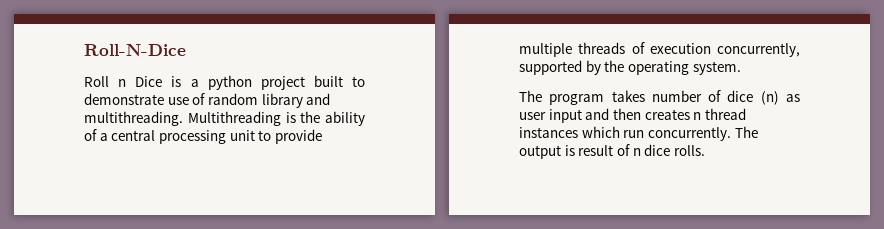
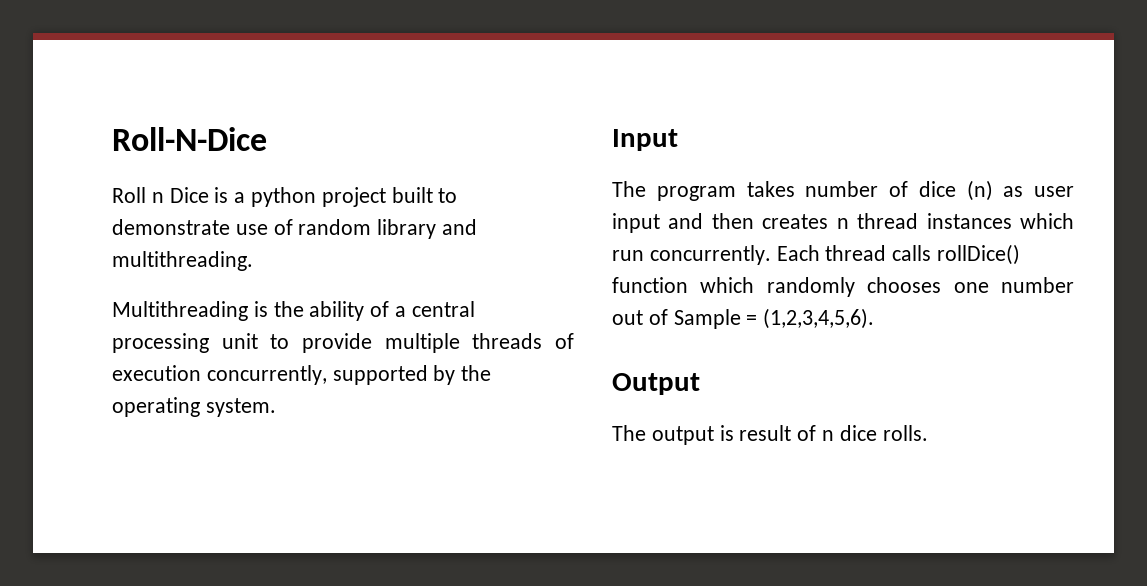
(183, 118) none -> (253, 261) //
(741, 68) none -> [612,129,678,151] // Input
(731, 134) none -> [776,244,1021,265] [612,277,1074,297] [612,308,875,329] [612,373,700,395] Each thread calls rollDice() function which randomly chooses one number out of Sample = (1,2,3,4,5,6). // Output //

